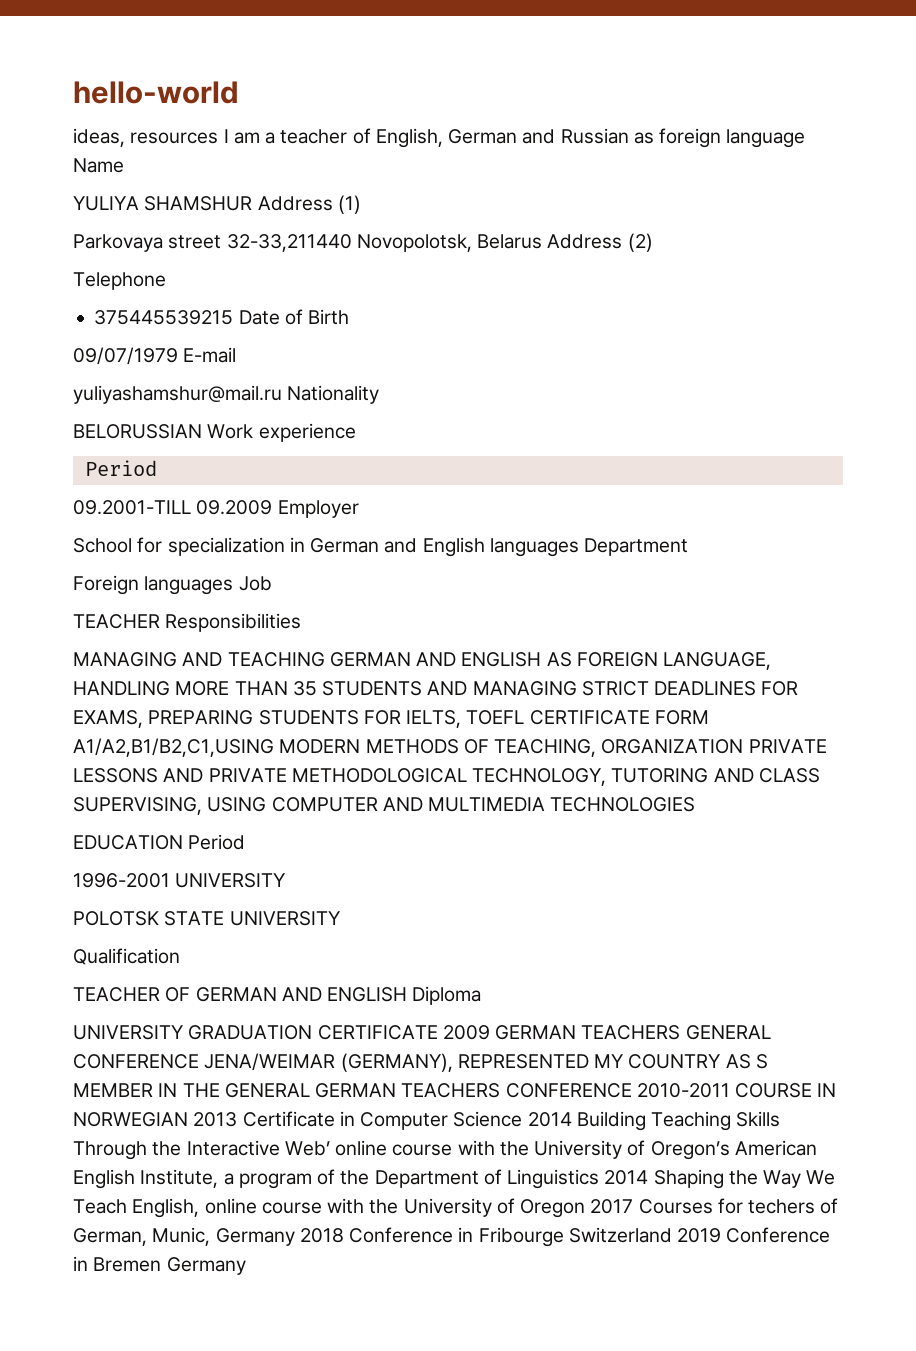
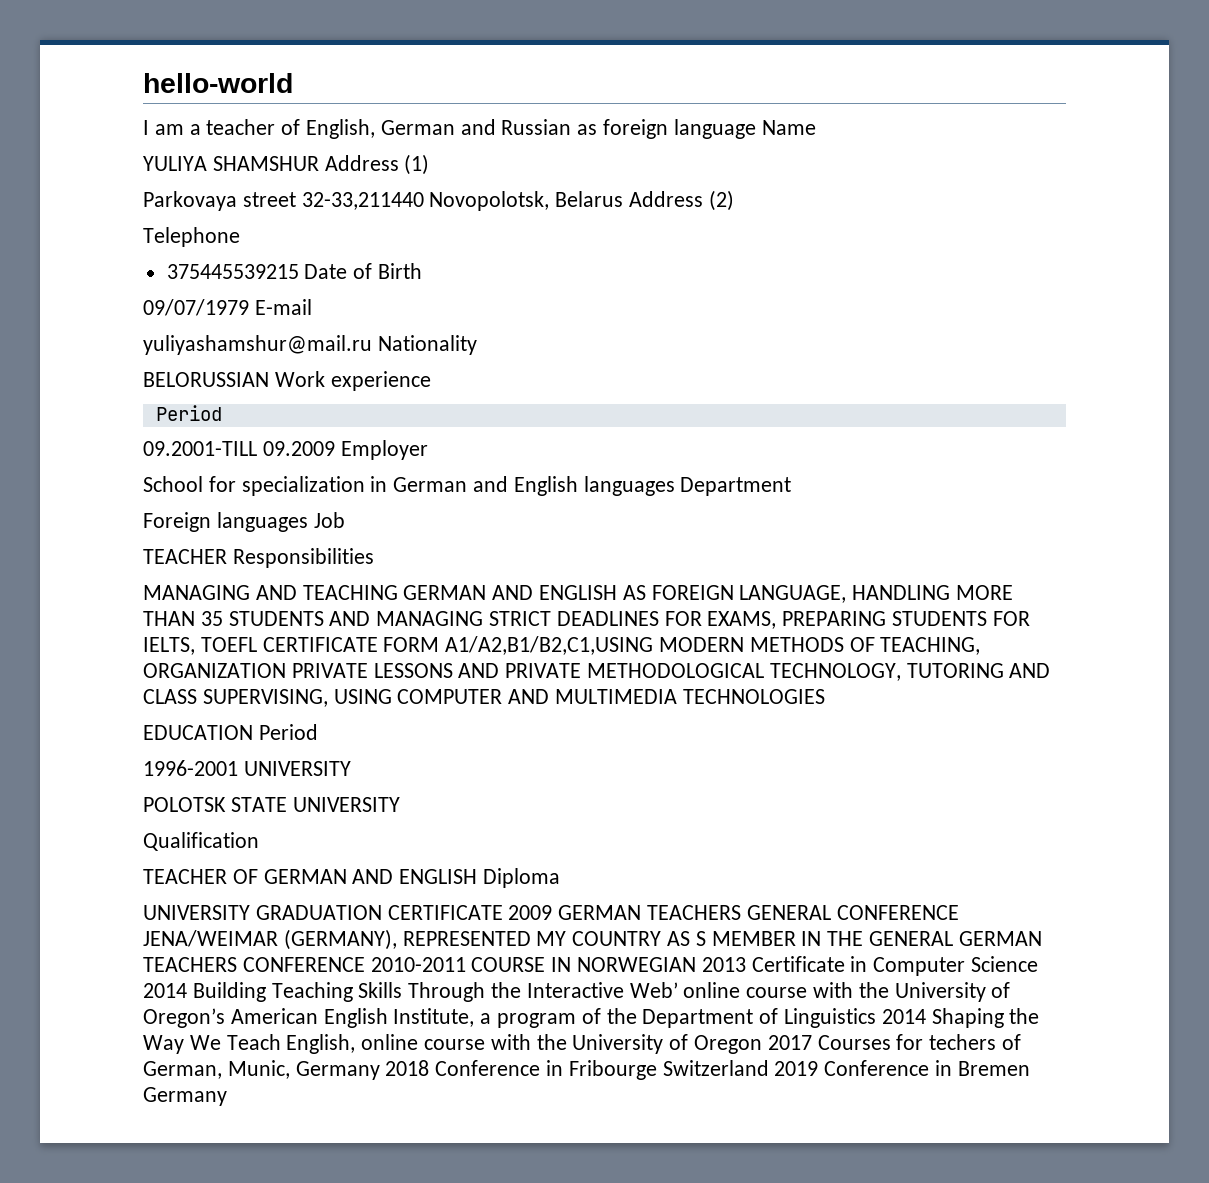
[73,128,219,147] ideas, resources -> (293, 83) none

